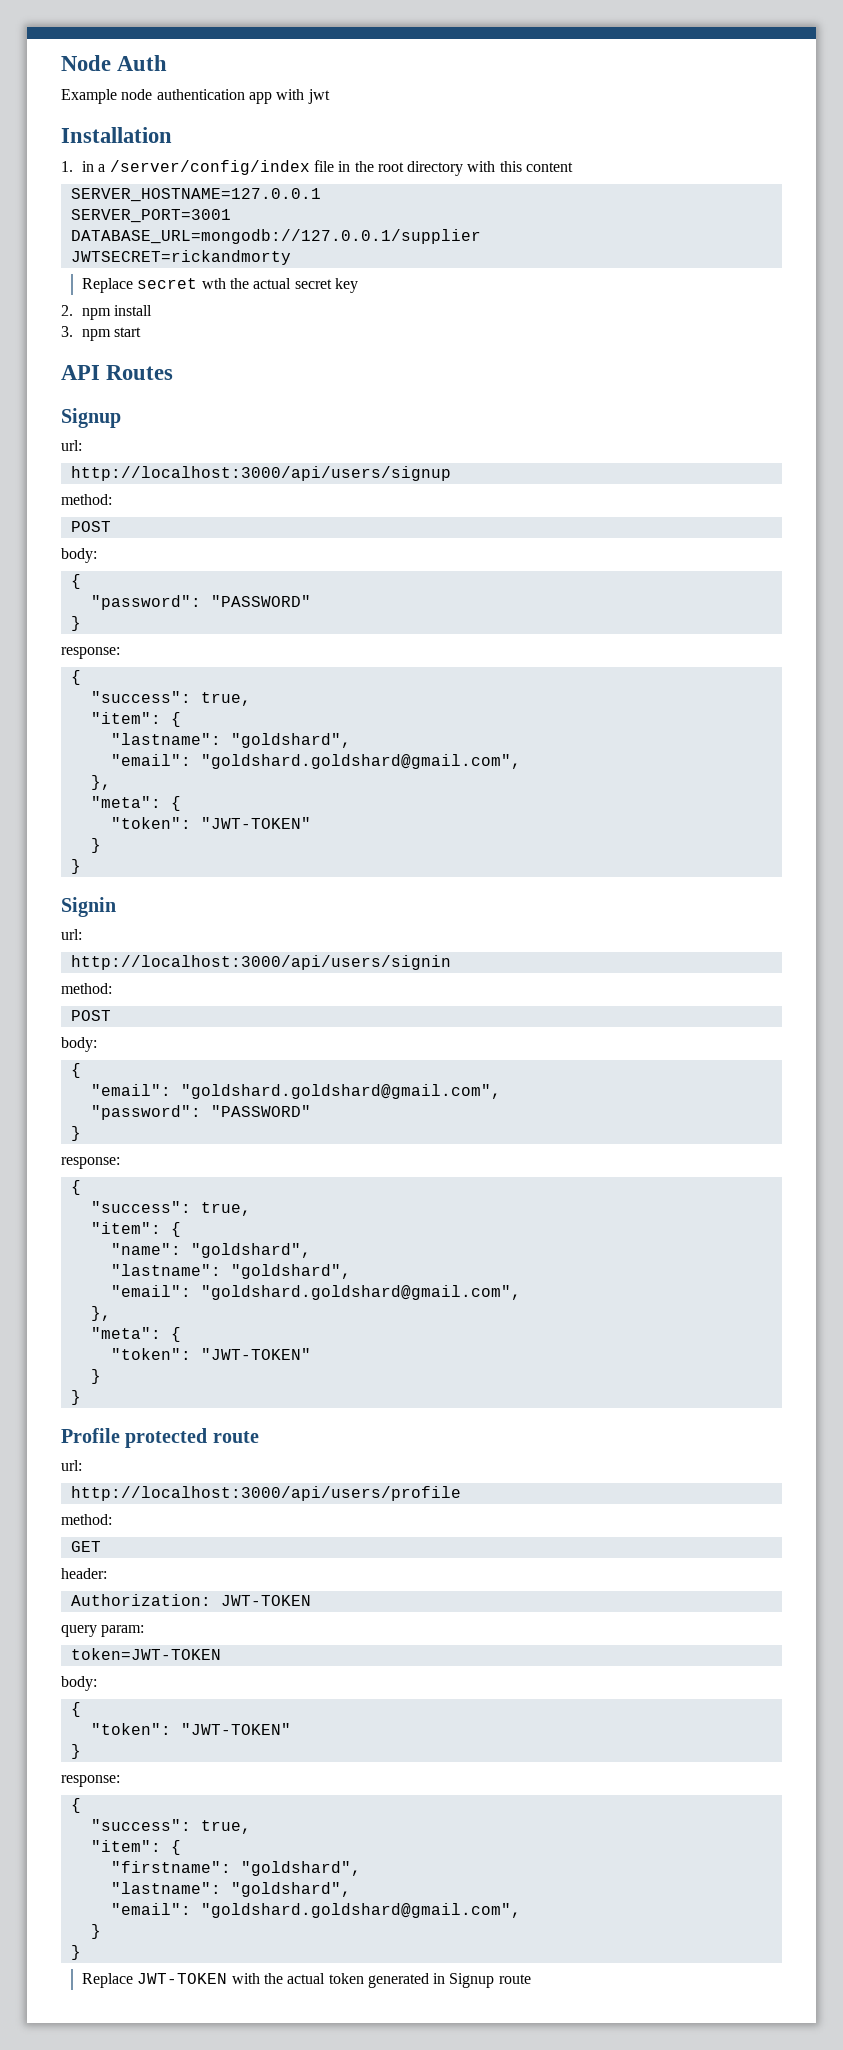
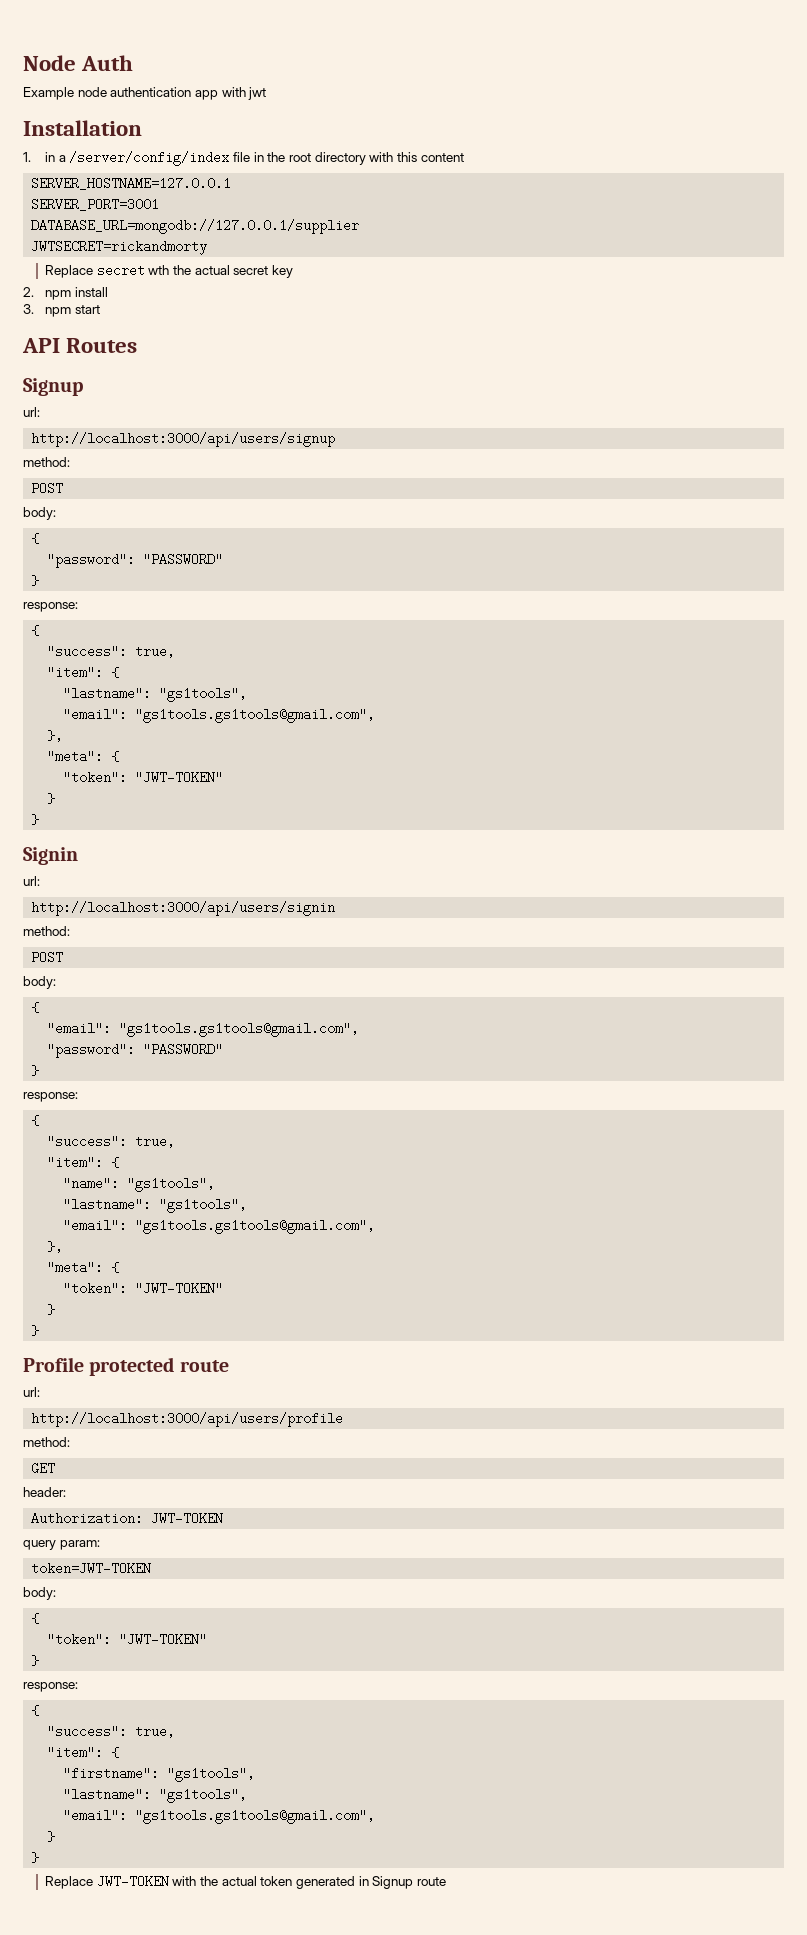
[230,733,351,748] [110,754,521,769] "goldshard", // "email": "goldshard.goldshard@gmail.com", -> [159,687,248,702] [63,708,376,723] "gs1tools", // "email": "gs1tools.gs1tools@gmail.com",
[180,1084,501,1099] "goldshard.goldshard@gmail.com", -> [119,1022,360,1037] "gs1tools.gs1tools@gmail.com",
[190,1243,311,1258] [110,1264,351,1279] [110,1285,521,1300] "goldshard", // "lastname": "goldshard", // "email": "goldshard.goldshard@gmail.com", -> [127,1177,216,1192] [63,1198,248,1213] [63,1219,376,1234] "gs1tools", // "lastname": "gs1tools", // "email": "gs1tools.gs1tools@gmail.com",
[240,1861,361,1876] [110,1882,351,1897] [110,1903,521,1918] "goldshard", // "lastname": "goldshard", // "email": "goldshard.goldshard@gmail.com", -> [167,1767,256,1782] [63,1788,248,1803] [63,1809,376,1824] "gs1tools", // "lastname": "gs1tools", // "email": "gs1tools.gs1tools@gmail.com",

